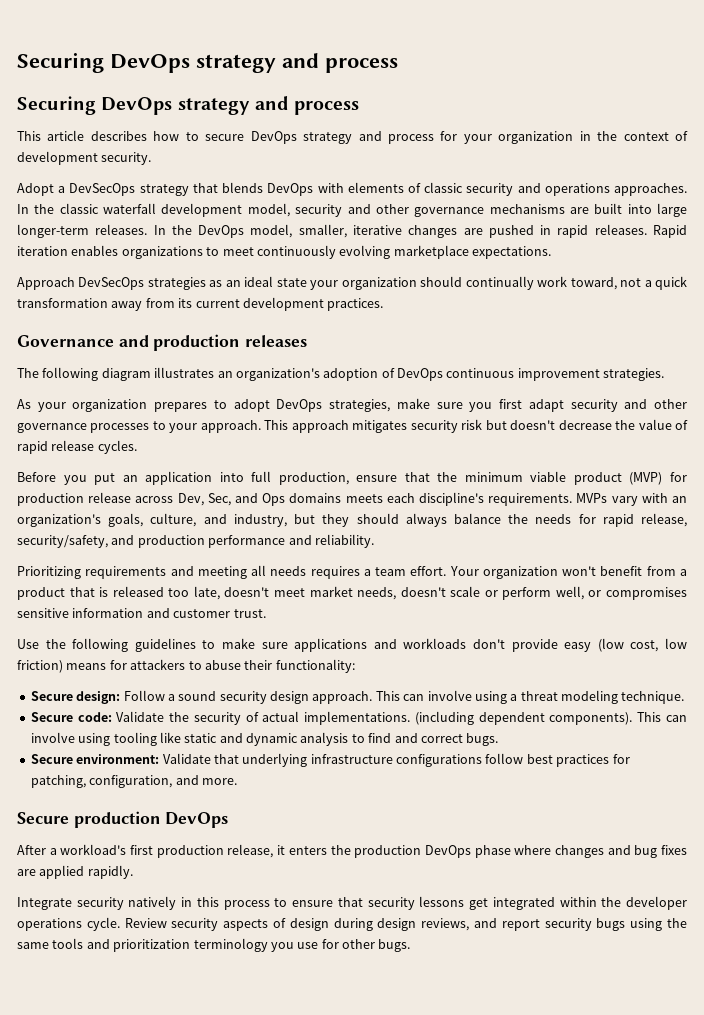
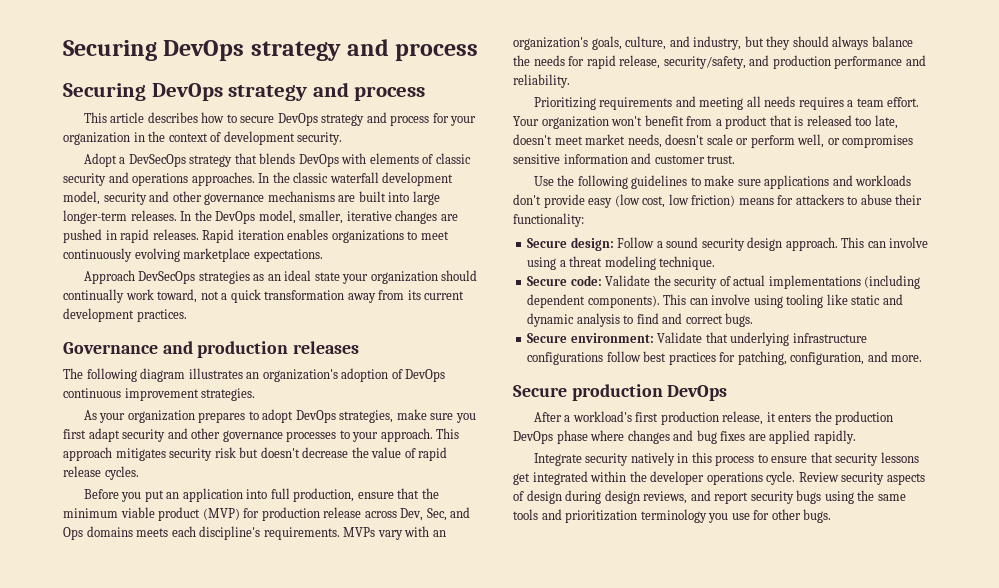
[304,711,411,725] implementations. -> [768,275,861,289] implementations

